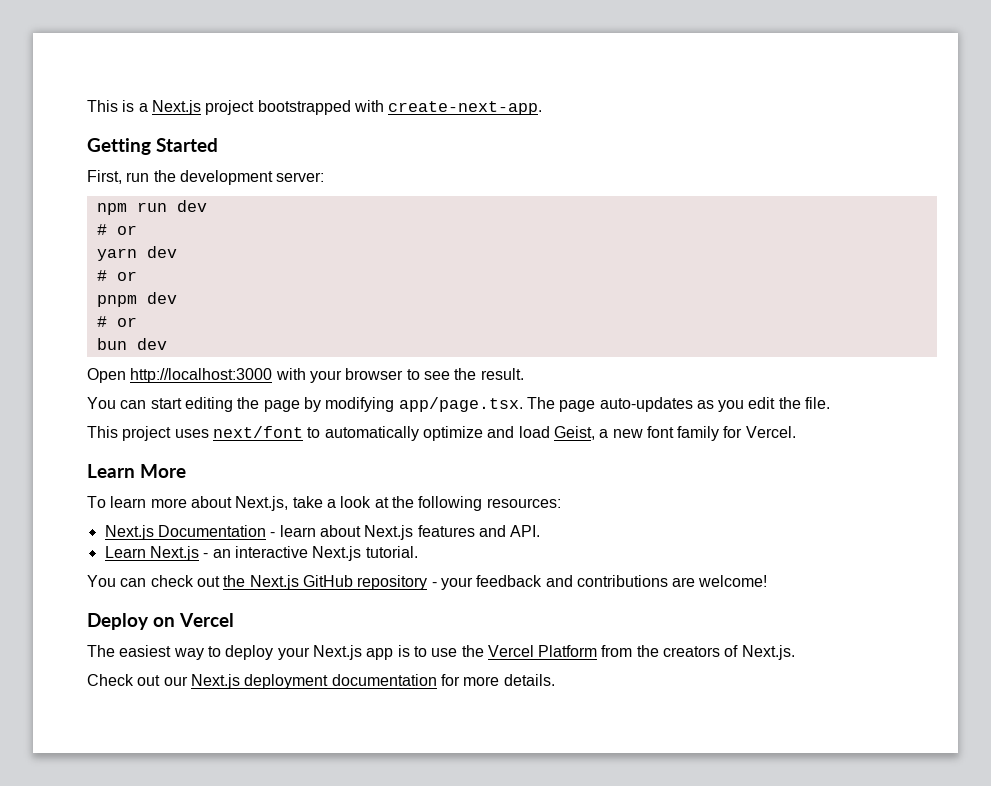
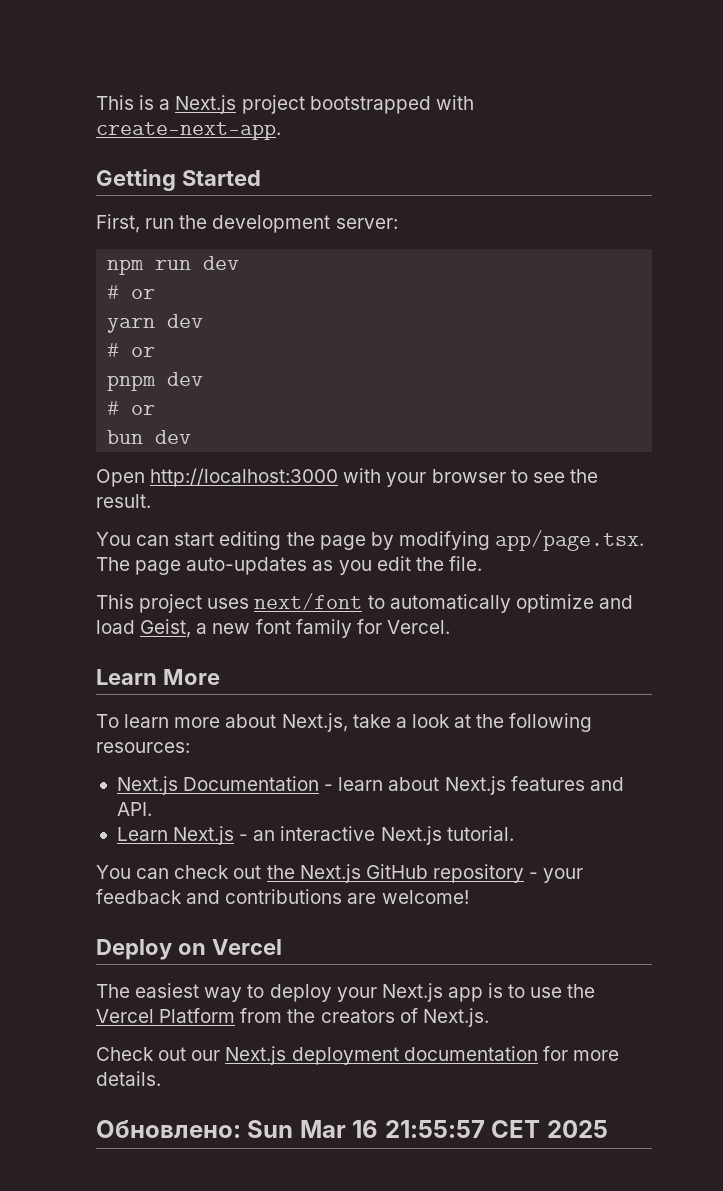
(555, 680) none -> [96,1120,608,1138] // Обновлено: Sun Mar 16 21:55:57 CET 2025

